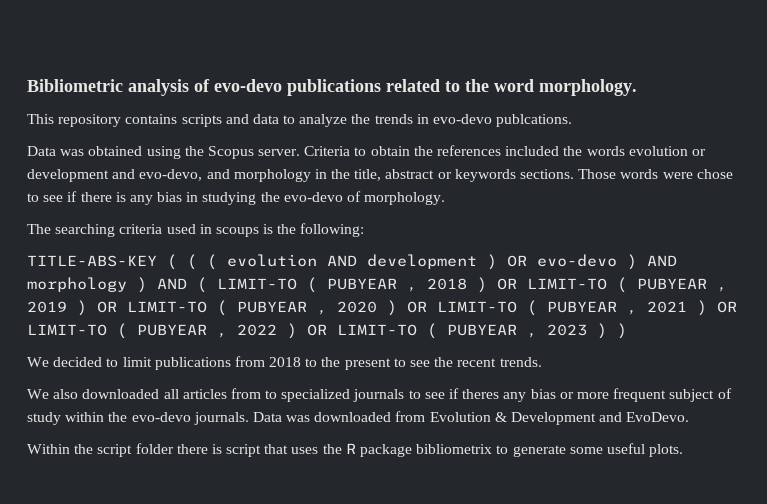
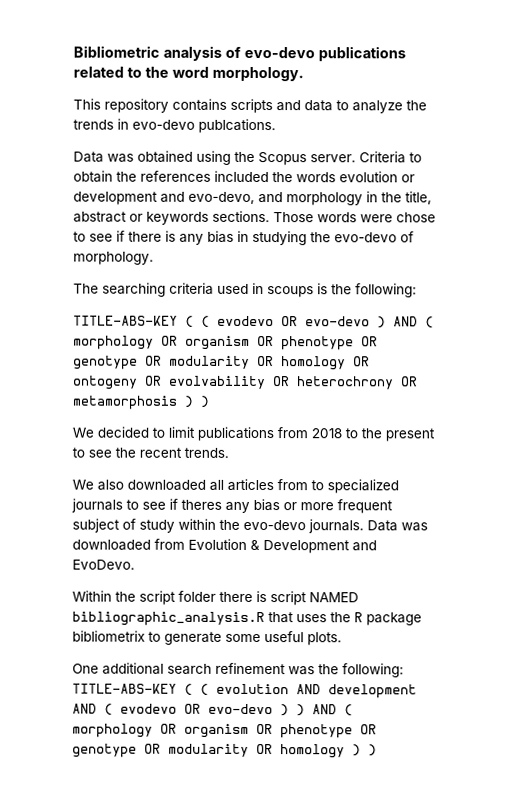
[207,254,677,270] [27,277,727,293] [27,300,737,316] [27,323,587,339] ( evolution AND development ) OR evo-devo ) AND morphology ) AND ( LIMIT-TO ( PUBYEAR , 2018 ) OR LIMIT-TO ( PUBYEAR , 2019 ) OR LIMIT-TO ( PUBYEAR , 2020 ) OR LIMIT-TO ( PUBYEAR , 2021 ) OR LIMIT-TO ( PUBYEAR , 2022 ) OR LIMIT-TO ( PUBYEAR , 2023 -> [217,315,434,329] [73,335,378,351] [73,355,370,371] [73,375,418,390] [72,395,178,410] evodevo OR evo-devo ) AND ( morphology OR organism OR phenotype OR genotype OR modularity OR homology OR ontogeny OR evolvability OR heterochrony OR metamorphosis
(262, 450) none -> [309,592,359,603] [72,611,265,627] NAMED bibliographic_analysis.R
(684, 450) none -> [72,662,404,678] [72,683,417,699] [72,703,353,717] [72,723,377,739] [72,743,377,759] // One additional search refinement was the following: TITLE-ABS-KEY ( ( evolution AND development AND ( evodevo OR evo-devo ) ) AND ( morphology OR organism OR phenotype OR genotype OR modularity OR homology ) )

